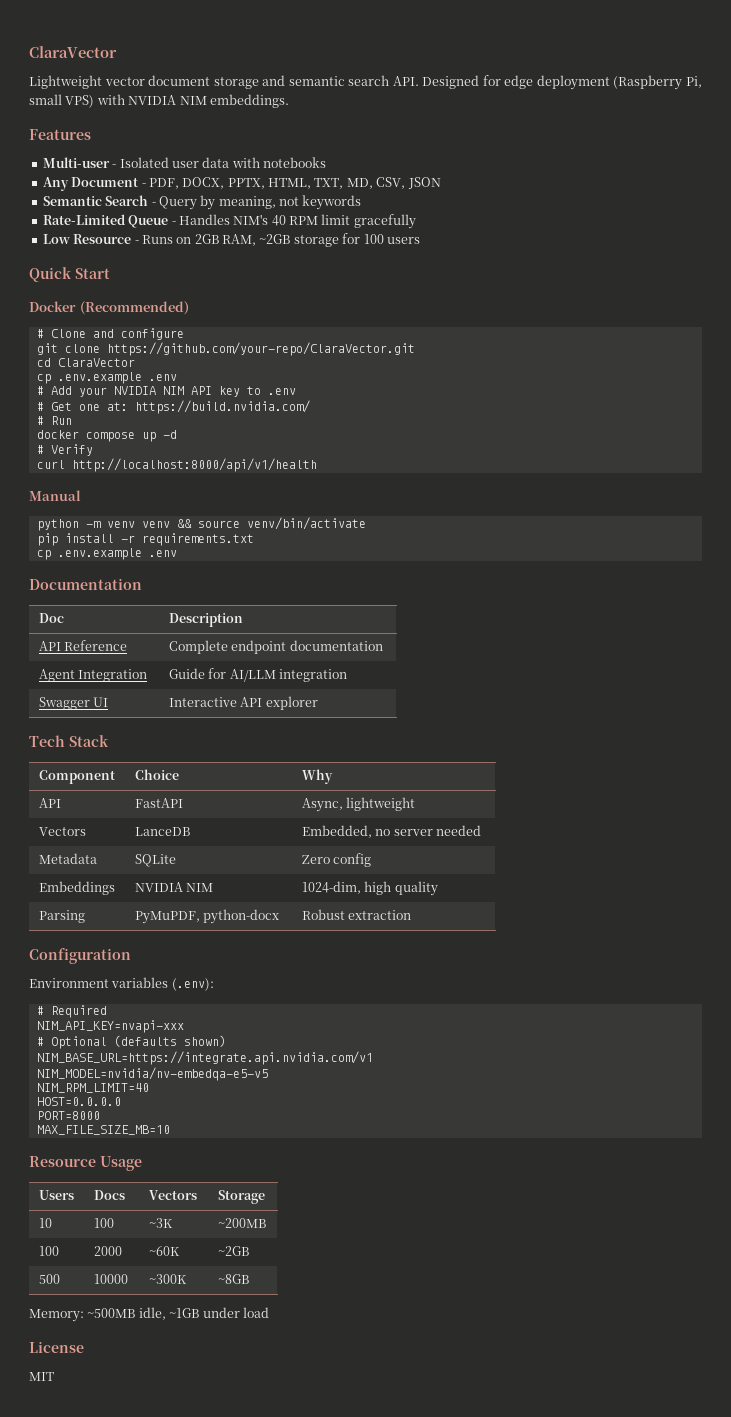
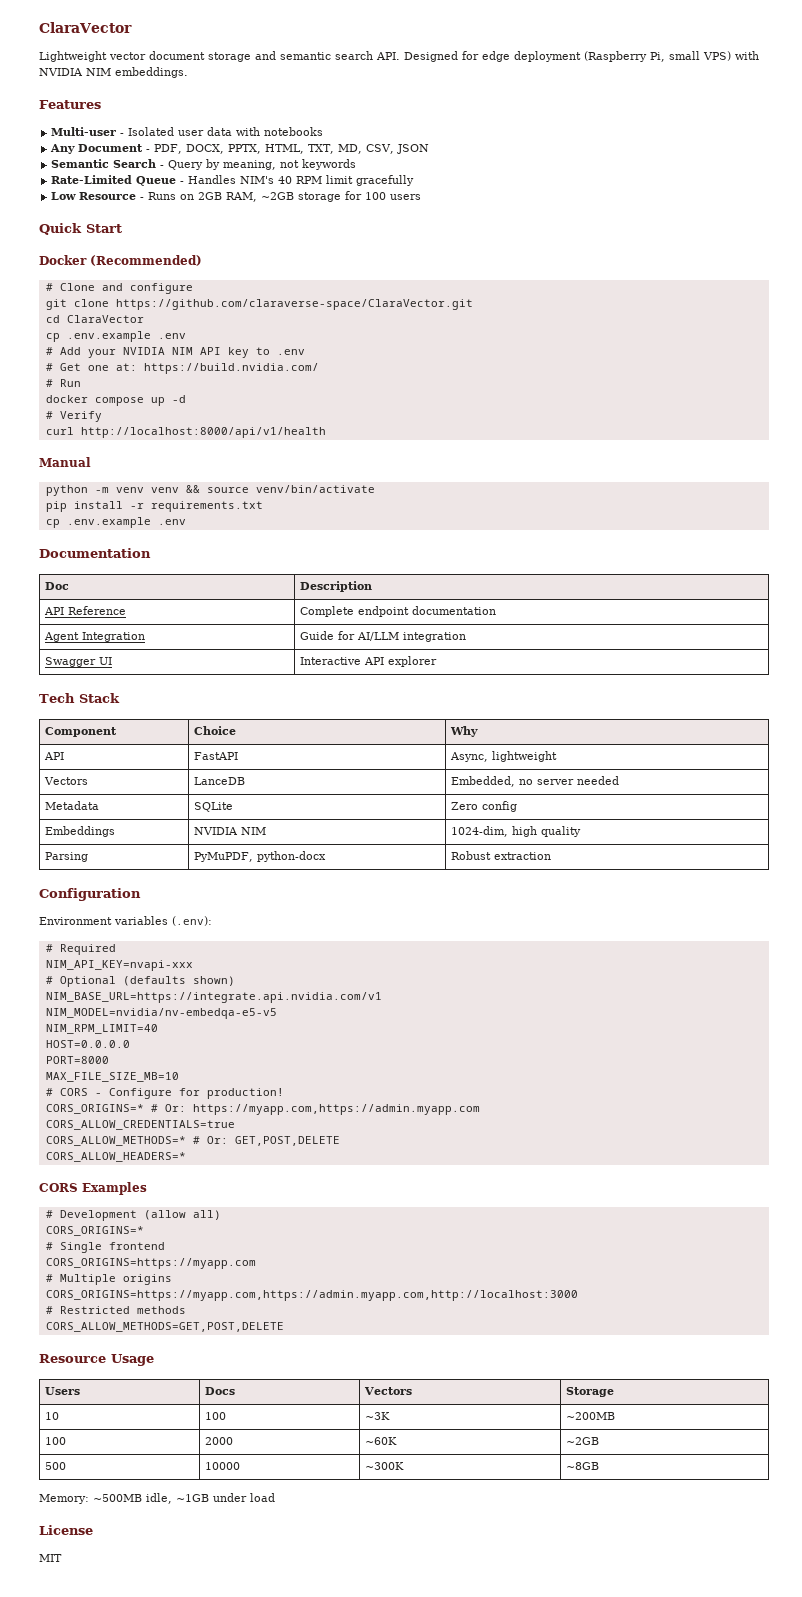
[106,342,415,356] https://github.com/your-repo/ClaraVector.git -> [115,299,473,310] https://github.com/claraverse-space/ClaraVector.git
(170, 1130) none -> [45,1088,284,1099] [45,1104,480,1115] [45,1120,235,1130] [45,1136,340,1146] [45,1152,186,1162] [39,1182,147,1195] [45,1210,221,1221] [45,1226,144,1236] [45,1242,165,1253] [45,1258,256,1269] [45,1274,172,1285] [45,1290,578,1301] [45,1306,186,1314] [45,1322,284,1332] // # CORS - Configure for production! // CORS_ORIGINS=* # Or: https://myapp.com,https://admin.myapp.com // CORS_ALLOW_CREDENTIALS=true // CORS_ALLOW_METHODS=* # Or: GET,POST,DELETE // CORS_ALLOW_HEADERS=* // CORS Examples // # Development (allow all) // CORS_ORIGINS=* // # Single frontend // CORS_ORIGINS=https://myapp.com // # Multiple origins // CORS_ORIGINS=https://myapp.com,https://admin.myapp.com,http://localhost:3000 // # Restricted methods // CORS_ALLOW_METHODS=GET,POST,DELETE

